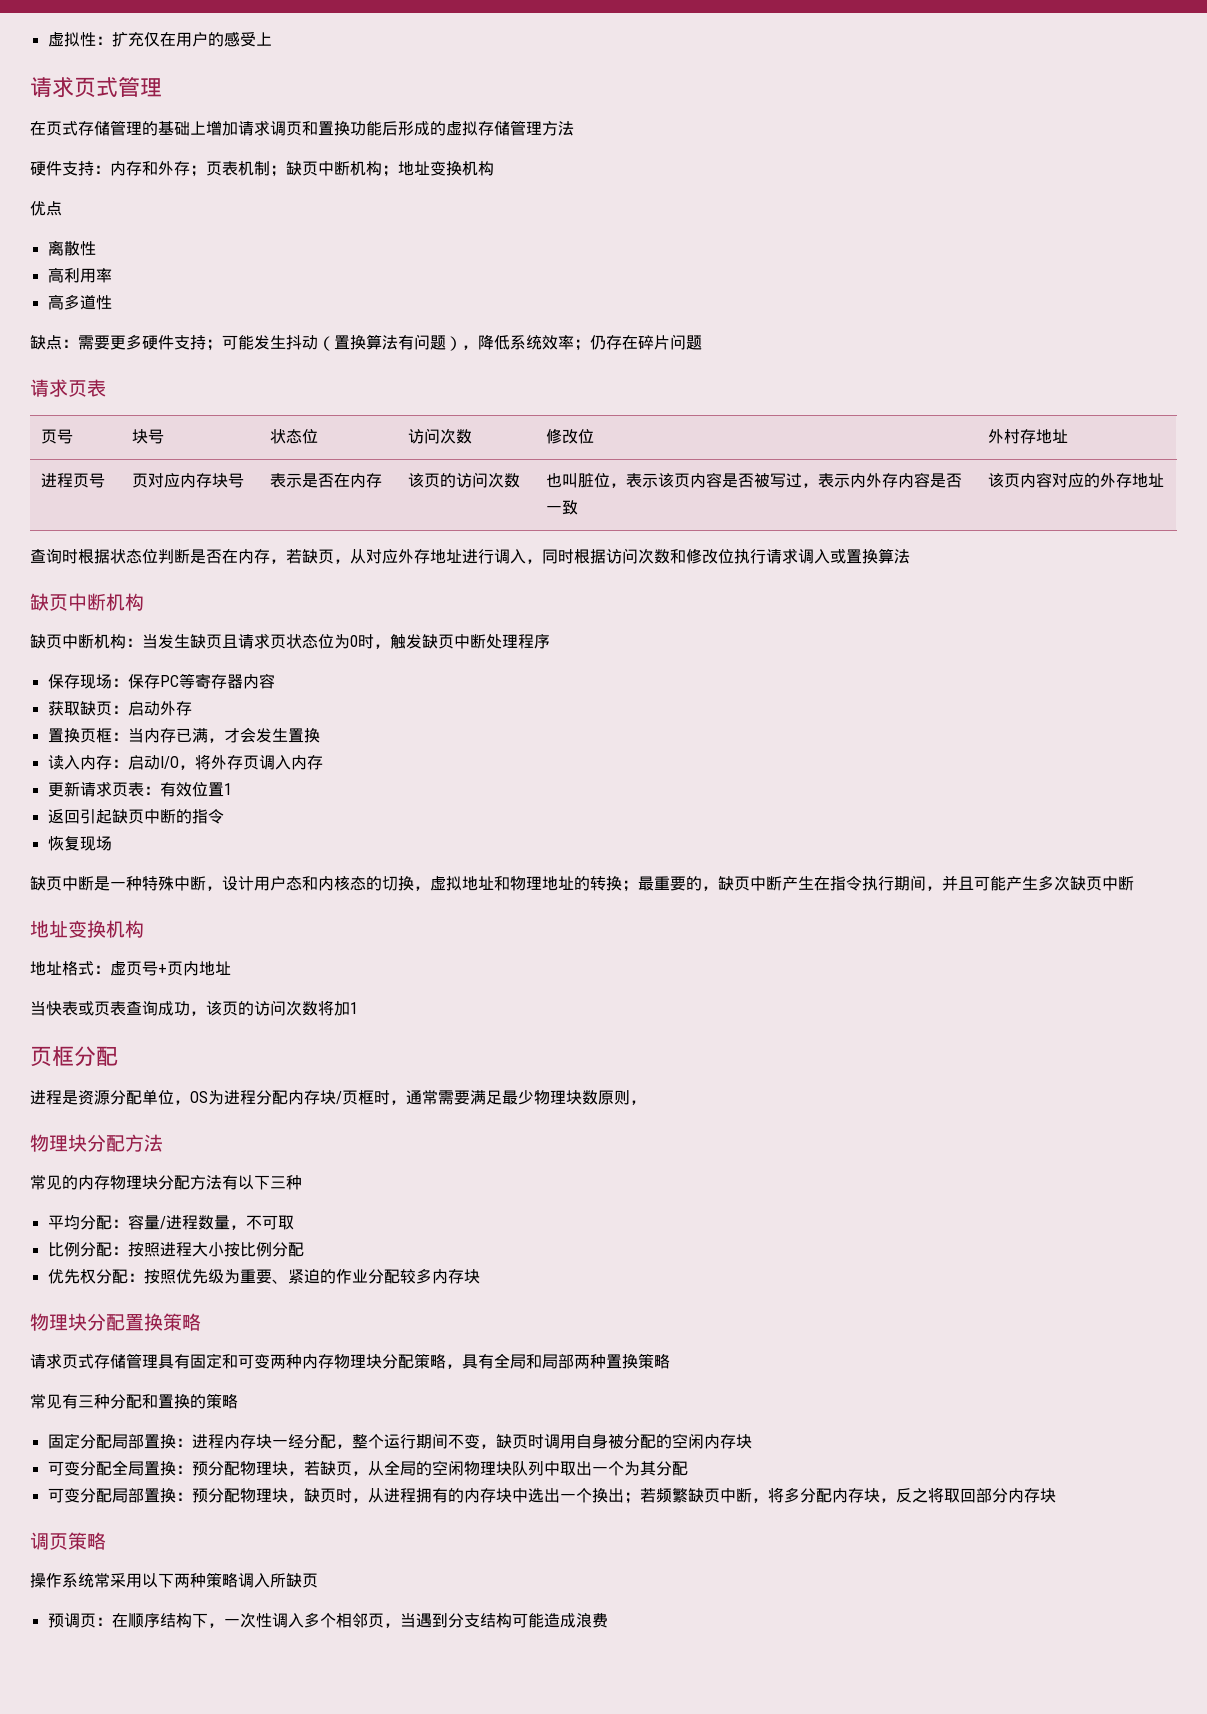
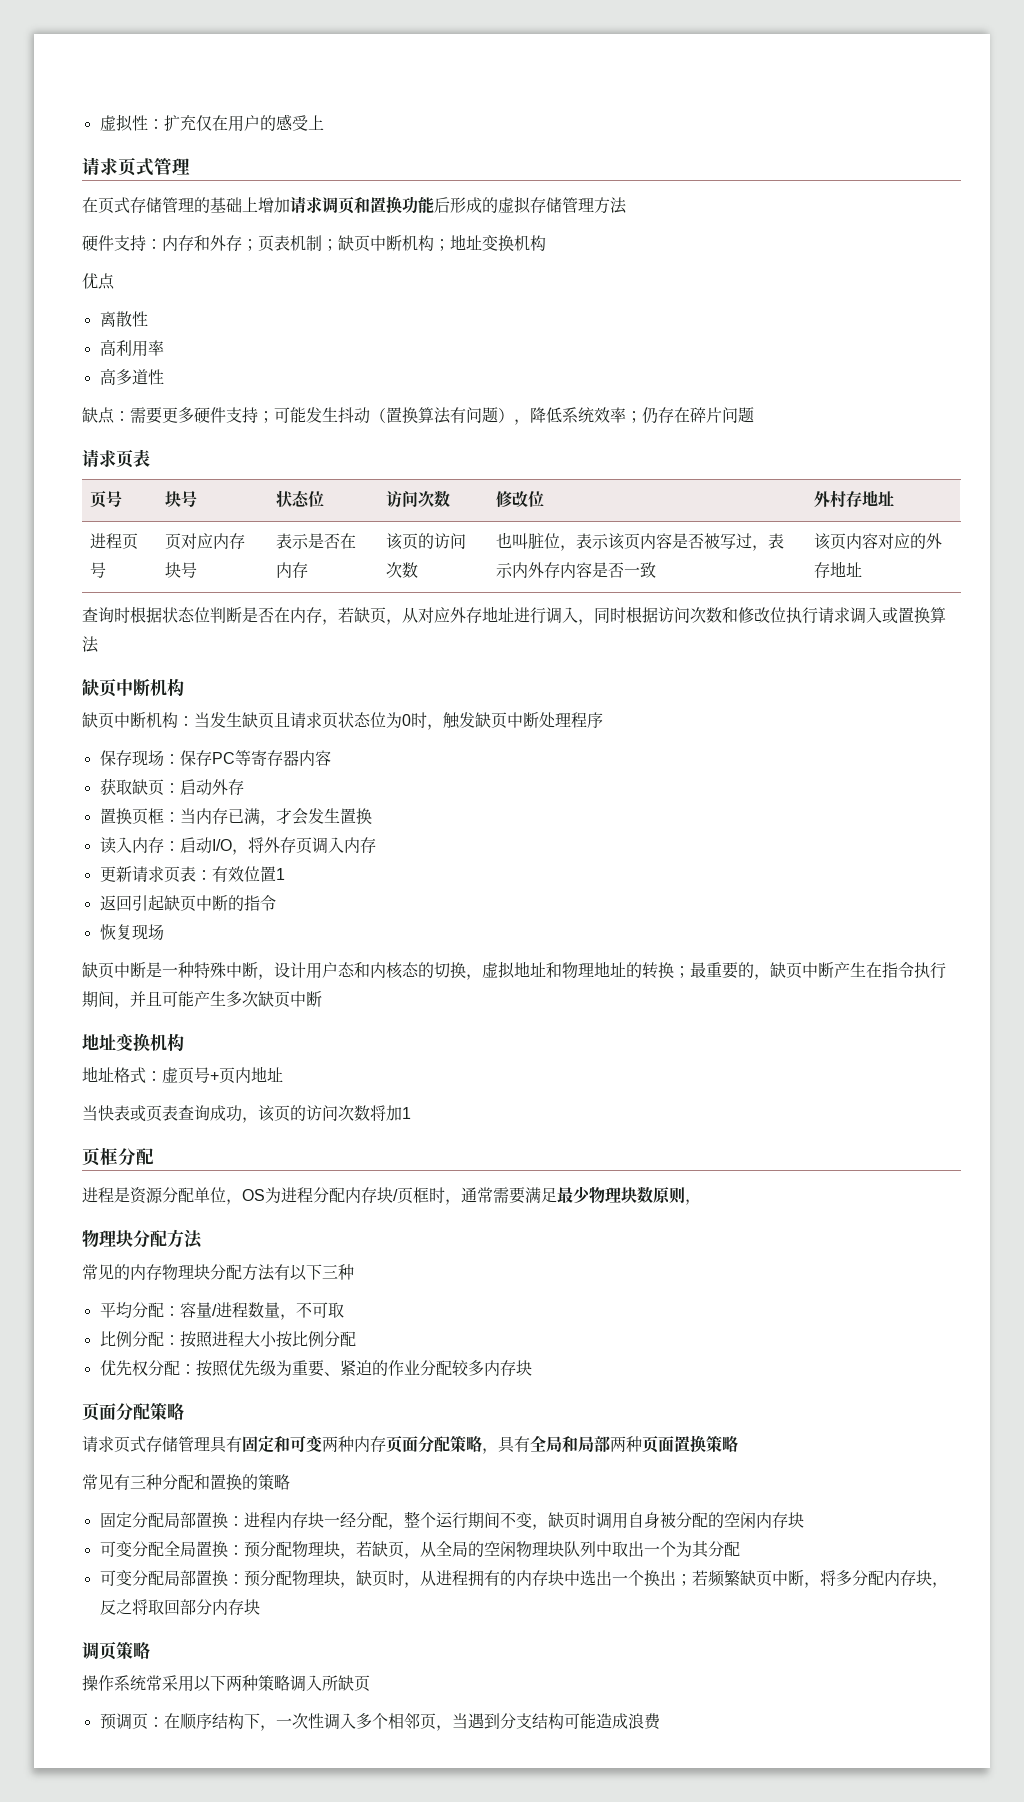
[30,1313,163,1331] 物理块分配置换 -> [82,1402,150,1421] 页面分配
[334,1354,382,1369] 物理块 -> [386,1435,418,1453] 页面
(606, 1361) none -> [642,1435,674,1453] 页面

